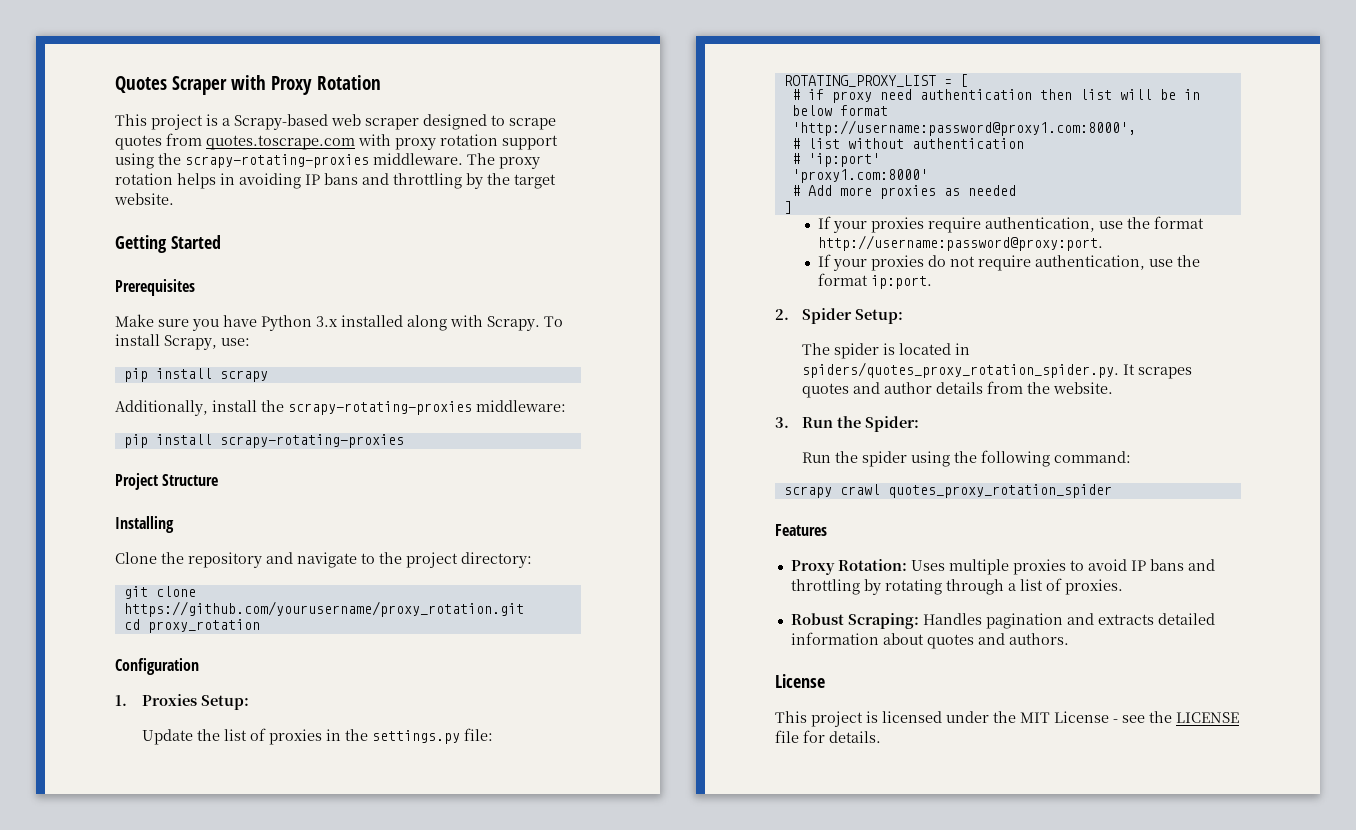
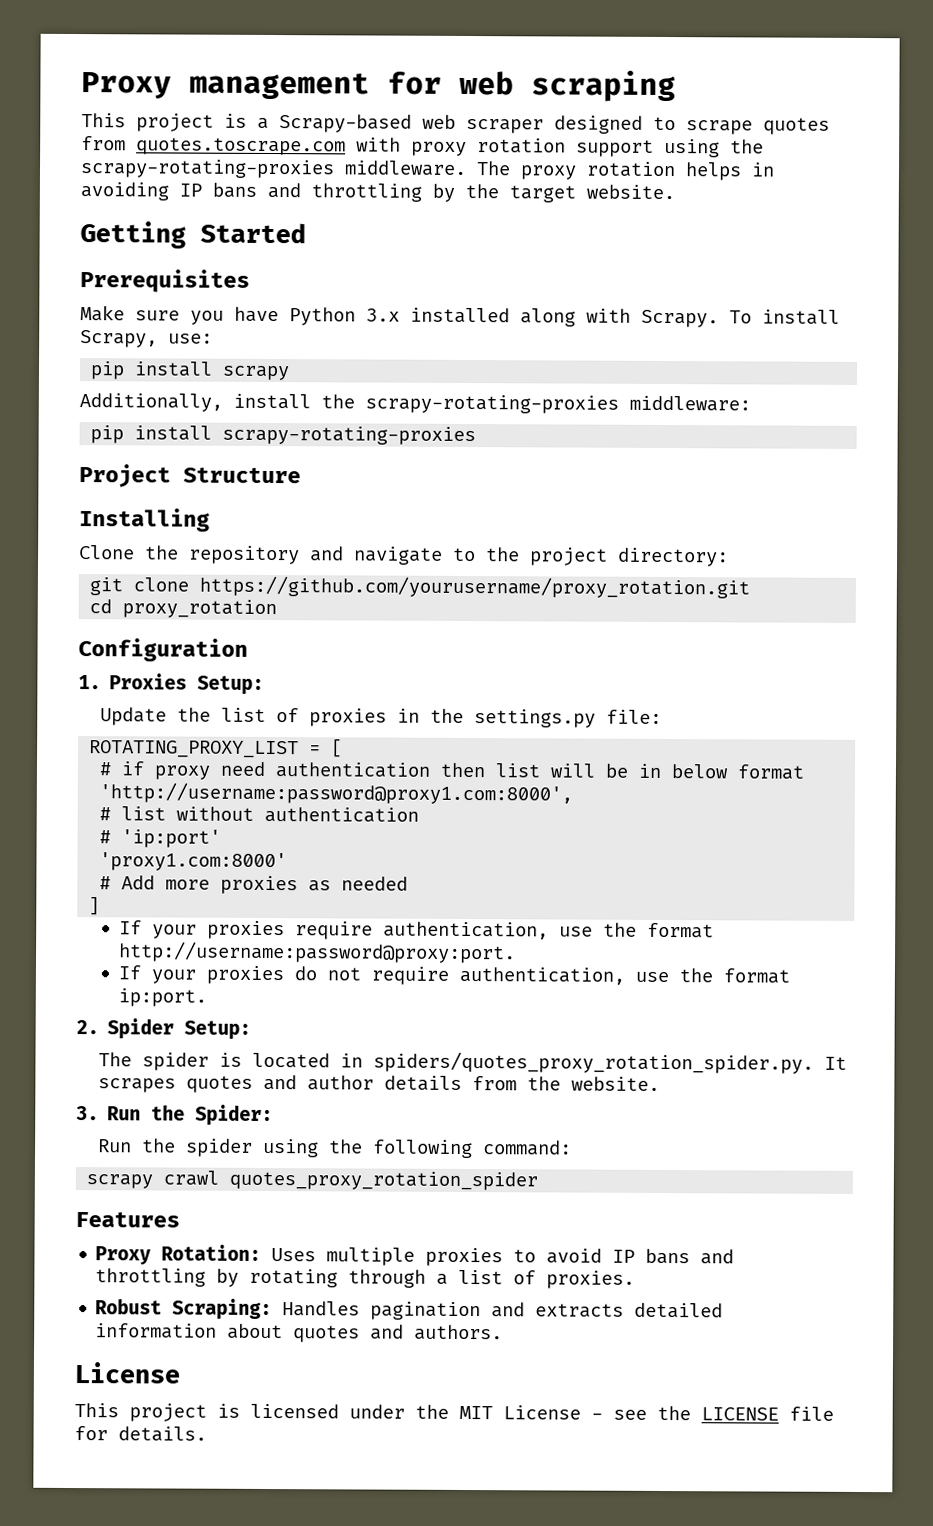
[115,75,381,95] Quotes Scraper with Proxy Rotation -> [81,70,676,103] Proxy management for web scraping

